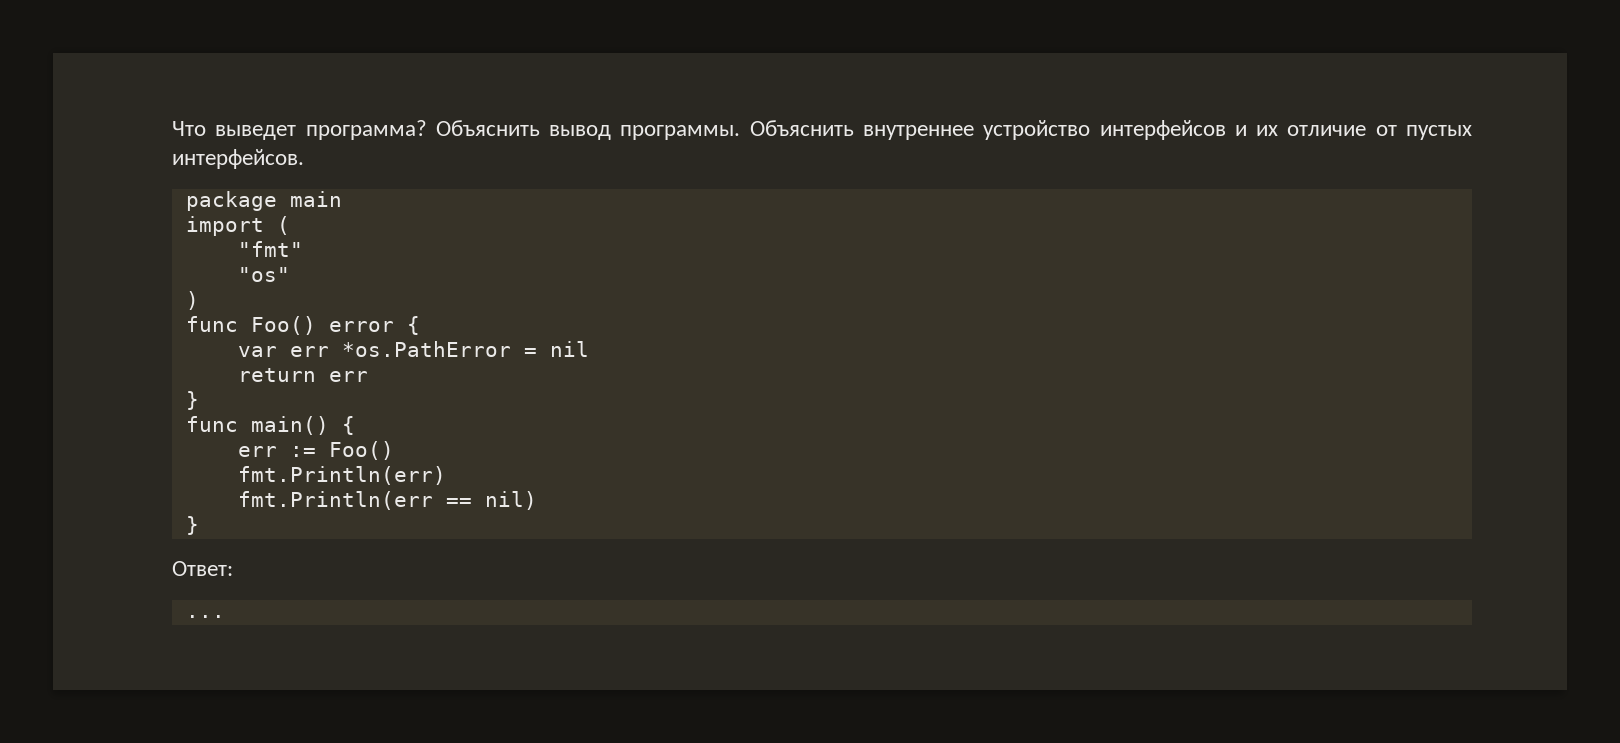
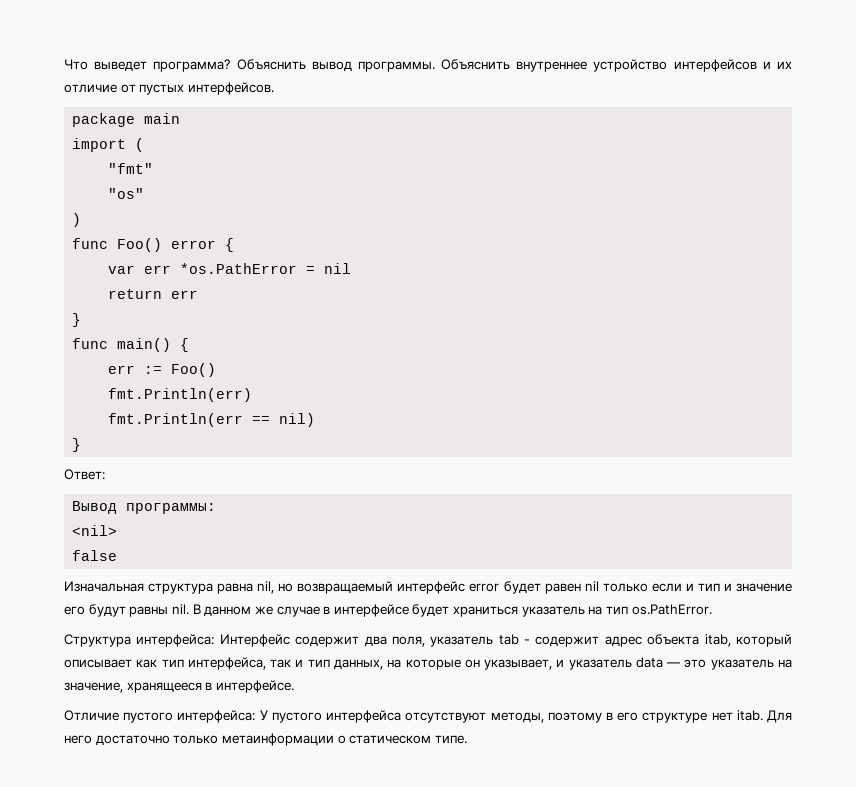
[185,615,225,618] ... -> [72,501,217,514] [72,525,118,536] [72,550,118,561] [64,581,792,594] [64,604,712,617] [64,634,792,647] [64,657,793,670] [64,680,294,693] [64,710,792,723] [64,733,467,746] Вывод программы: // <nil> // false // Изначальная структура равна nil, но возвращаемый интерфейс error будет равен nil только если и тип и значение его будут равны nil. В данном же случае в интерфейсе будет храниться указатель на тип os.PathError. // Структура интерфейса: Интерфейс содержит два поля, указатель tab - содержит адрес объекта itab, который описывает как тип интерфейса, так и тип данных, на которые он указывает, и указатель data — это указатель на значение, хранящееся в интерфейсе. // Отличие пустого интерфейса: У пустого интерфейса отсутствуют методы, поэтому в его структуре нет itab. Для него достаточно только метаинформации о статическом типе.

